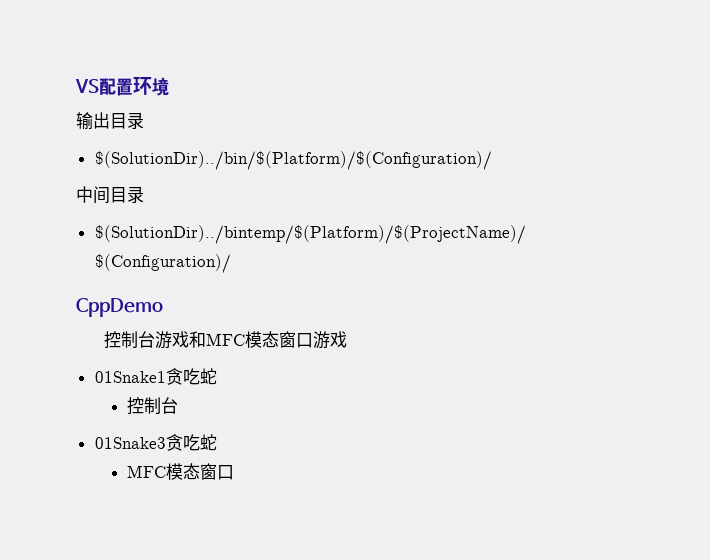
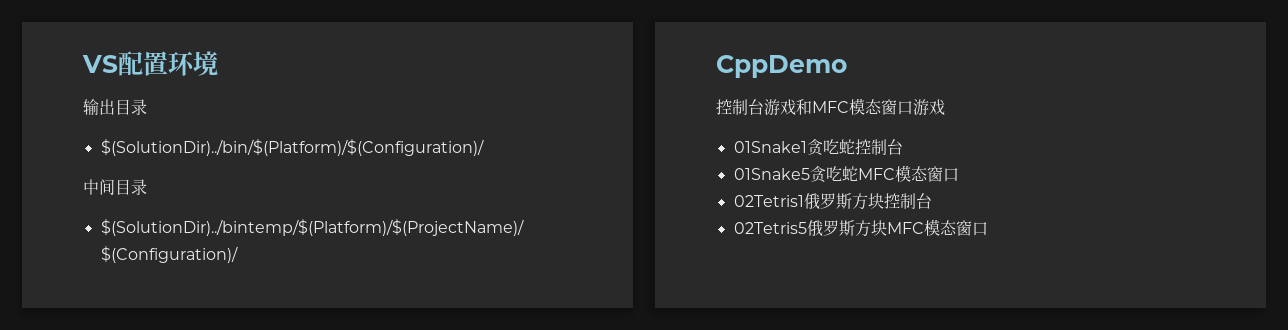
[127,397,179,415] [94,434,217,451] [127,463,235,480] // 控制台 // 01Snake3贪吃蛇 // MFC模态窗口 -> [854,139,903,155] [733,165,959,183] [733,193,932,210] [733,219,988,237] 控制台 // 01Snake5贪吃蛇MFC模态窗口 // 02Tetris1俄罗斯方块控制台 // 02Tetris5俄罗斯方块MFC模态窗口

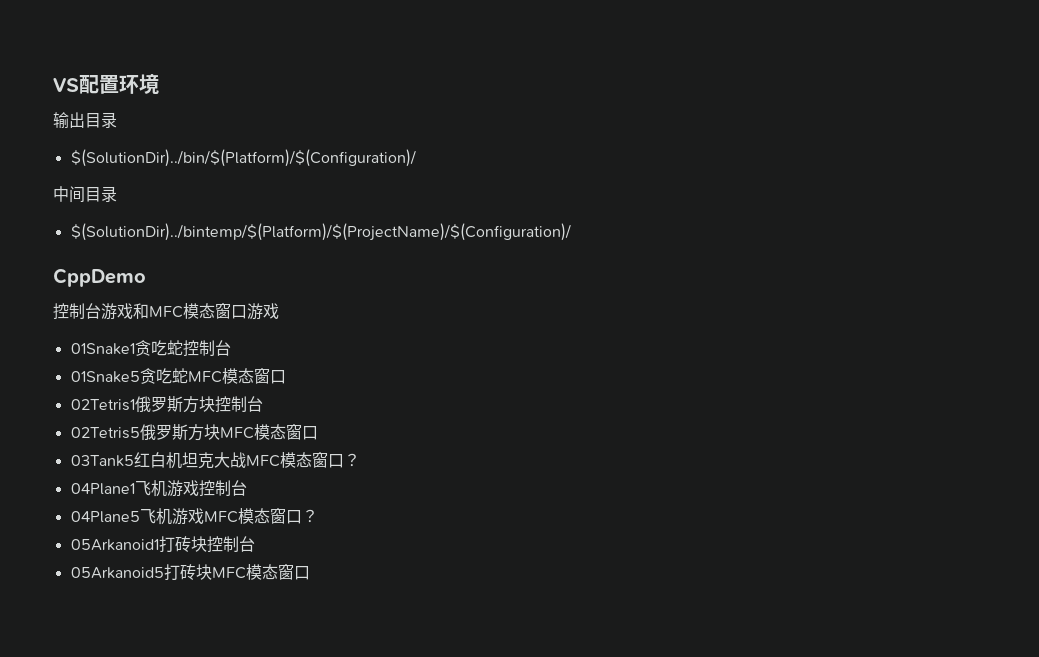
(988, 229) none -> [70,452,360,469] [70,480,247,497] [70,508,318,525] [70,536,255,553] [70,564,310,580] // 03Tank5红白机坦克大战MFC模态窗口？ // 04Plane1飞机游戏控制台 // 04Plane5飞机游戏MFC模态窗口？ // 05Arkanoid1打砖块控制台 // 05Arkanoid5打砖块MFC模态窗口

